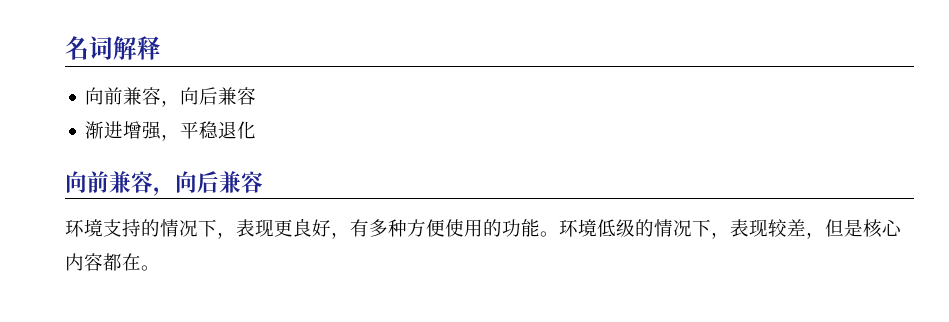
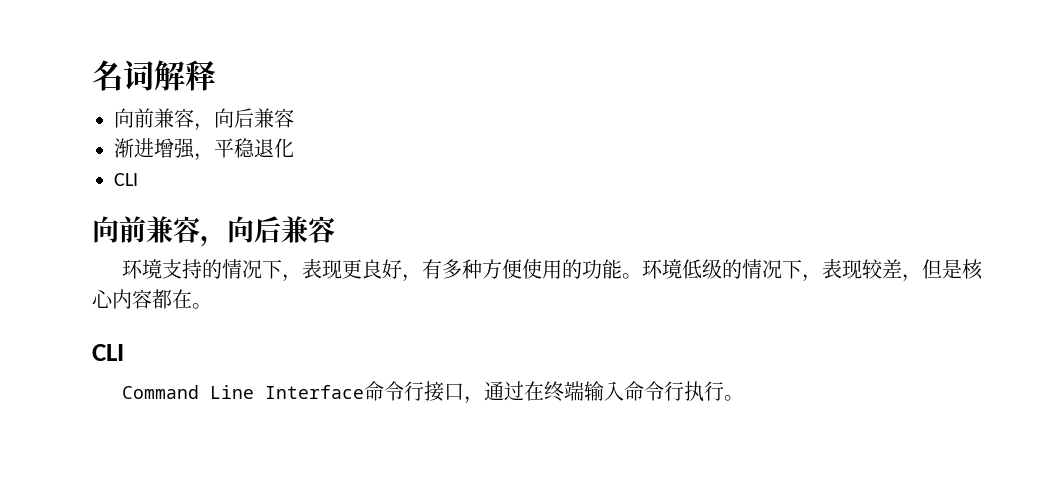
(257, 130) none -> [114,173,138,186] // CLI
(160, 268) none -> [92,344,124,361] [121,381,744,404] // CLI // Command Line Interface命令行接口，通过在终端输入命令行执行。

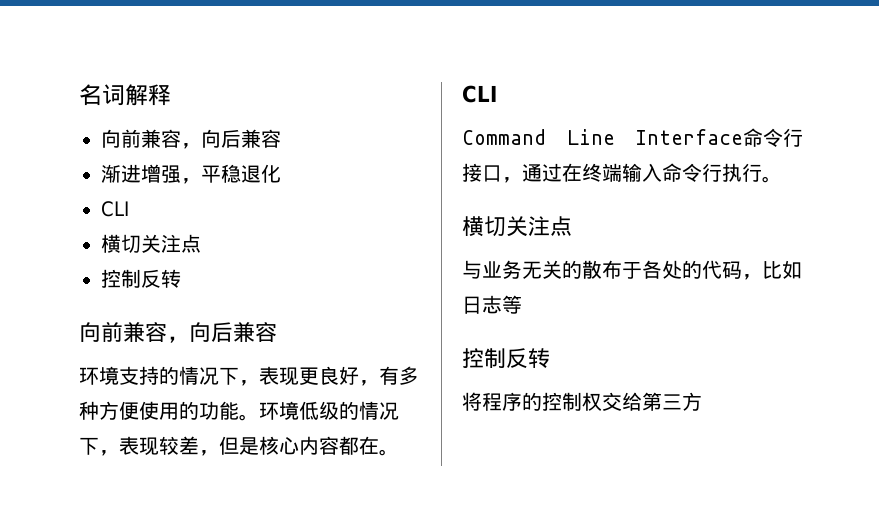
(138, 179) none -> [101,234,201,253] [101,269,181,288] // 横切关注点 // 控制反转
(744, 398) none -> [462,216,572,237] [462,260,802,280] [462,295,522,314] [462,348,550,368] [462,392,702,411] // 横切关注点 // 与业务无关的散布于各处的代码，比如日志等 // 控制反转 // 将程序的控制权交给第三方

